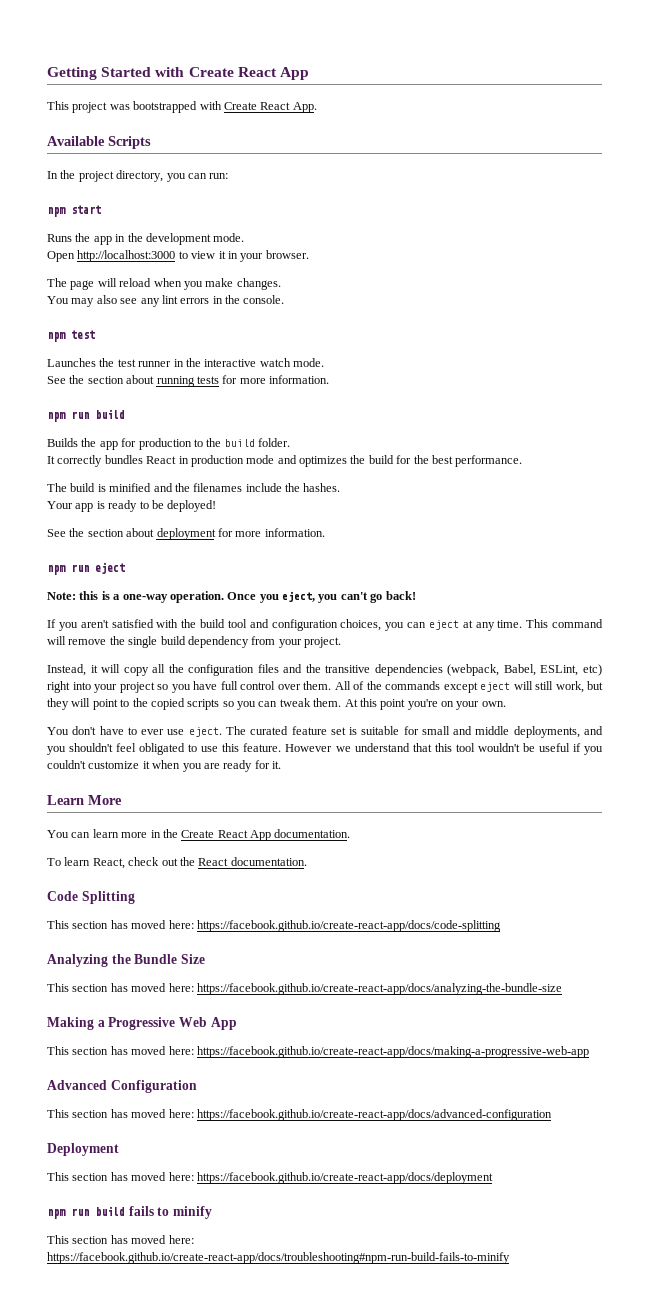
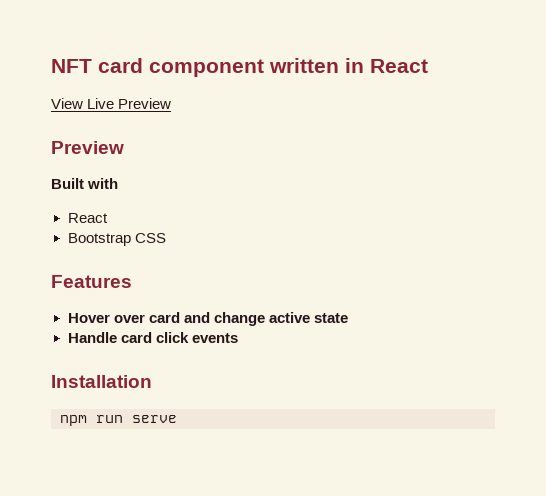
[47,67,309,80] [47,101,317,113] [47,136,151,149] [47,170,229,182] [47,205,101,217] [47,233,245,245] [47,250,309,262] [47,278,281,290] [47,295,285,307] [47,330,95,342] [47,358,324,367] [47,375,329,387] [47,409,125,422] [47,438,290,450] [47,455,523,467] [47,483,341,492] [47,500,217,512] [47,528,325,540] [47,562,125,575] [47,591,416,603] [47,619,603,631] [47,636,341,648] [47,664,603,676] [47,681,603,693] [47,698,506,710] [47,726,603,738] [47,743,603,755] [47,760,281,772] [47,795,122,805] [47,829,351,841] [47,857,307,869] [47,891,135,904] [47,920,501,932] [47,954,205,967] [47,983,562,995] [47,1017,237,1030] [47,1046,589,1058] [47,1080,197,1093] [47,1109,552,1121] [47,1143,119,1156] [47,1172,493,1184] [47,1206,212,1219] [47,1235,194,1244] [47,1252,510,1264] Getting Started with Create React App // This project was bootstrapped with Create React App. // Available Scripts // In the project directory, you can run: // npm start // Runs the app in the development mode. // Open http://localhost:3000 to view it in your browser. // The page will reload when you make changes. // You may also see any lint errors in the console. // npm test // Launches the test runner in the interactive watch mode. // See the section about running tests for more information. // npm run build // Builds the app for production to the build folder. // It correctly bundles React in production mode and optimizes the build for the best performance. // The build is minified and the filenames include the hashes. // Your app is ready to be deployed! // See the section about deployment for more information. // npm run eject // Note: this is a one-way operation. Once you eject, you can't go back! // If you aren't satisfied with the build tool and configuration choices, you can eject at any time. This command will remove the single build dependency from your project. // Instead, it will copy all the configuration files and the transitive dependencies (webpack, Babel, ESLint, etc) right into your project so you have full control over them. All of the commands except eject will still work, but they will point to the copied scripts so you can tweak them. At this point you're on your own. // You don't have to ever use eject. The curated feature set is suitable for small and middle deployments, and you shouldn't feel obligated to use this feature. However we understand that this tool wouldn't be useful if you couldn't customize it when you are ready for it. // Learn More // You can learn more in the Create React App documentation. // To learn React, check out the React documentation. // Code Splitting // This section has moved here: https://facebook.github.io/create-react-app/docs/code-splitting // Analyzing the Bundle Size // This section has moved here: https://facebook.github.io/create-react-app/docs/analyzing-the-bundle-size // Making a Progressive Web App // This section has moved here: https://facebook.github.io/create-react-app/docs/making-a-progressive-web-app // Advanced Configuration // This section has moved here: https://facebook.github.io/create-react-app/docs/advanced-configuration // Deployment // This section has moved here: https://facebook.github.io/create-react-app/docs/deployment // npm run build fails to minify // This section has moved here: https://facebook.github.io/create-react-app/docs/troubleshooting#npm-run-build-fails-to-minify -> [51,58,428,77] [51,98,172,109] [51,141,124,154] [51,178,119,189] [67,213,108,223] [67,233,166,246] [51,275,132,288] [67,312,348,326] [67,332,238,343] [51,375,152,388] [60,415,177,426] NFT card component written in React // View Live Preview // Preview // Built with // React // Bootstrap CSS // Features // Hover over card and change active state // Handle card click events // Installation // npm run serve

